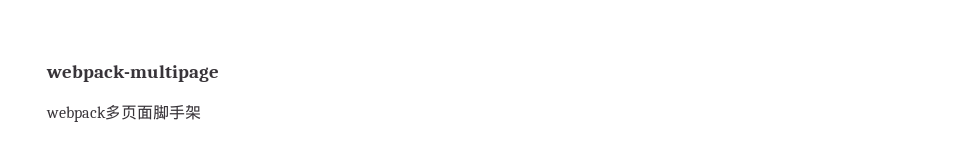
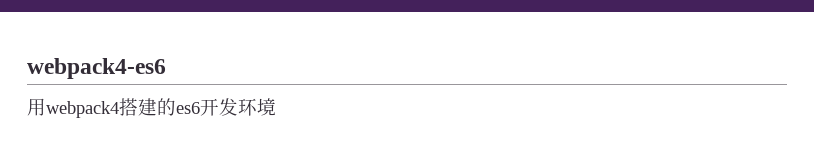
[46,65,219,82] [46,104,201,122] webpack-multipage // webpack多页面脚手架 -> [27,58,166,79] [27,98,276,118] webpack4-es6 // 用webpack4搭建的es6开发环境

